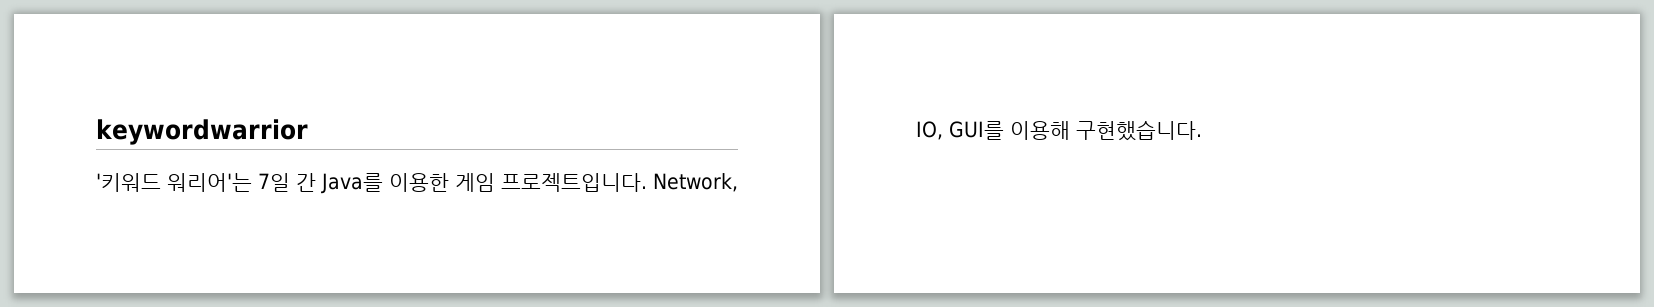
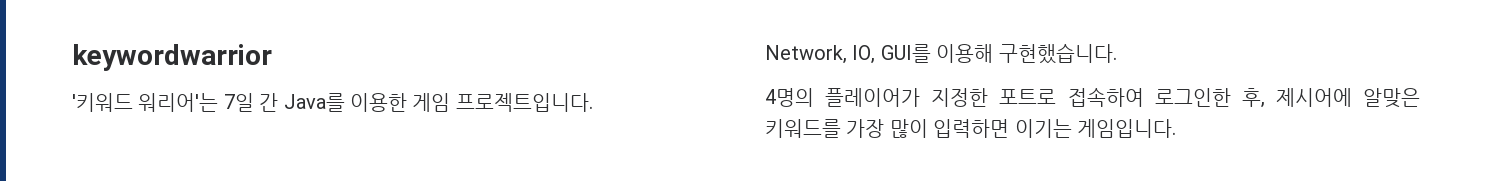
(647, 182) none -> (593, 102) //
(1202, 130) none -> [765,87,1420,108] [765,119,1176,138] // 4명의 플레이어가 지정한 포트로 접속하여 로그인한 후, 제시어에 알맞은 키워드를 가장 많이 입력하면 이기는 게임입니다.

